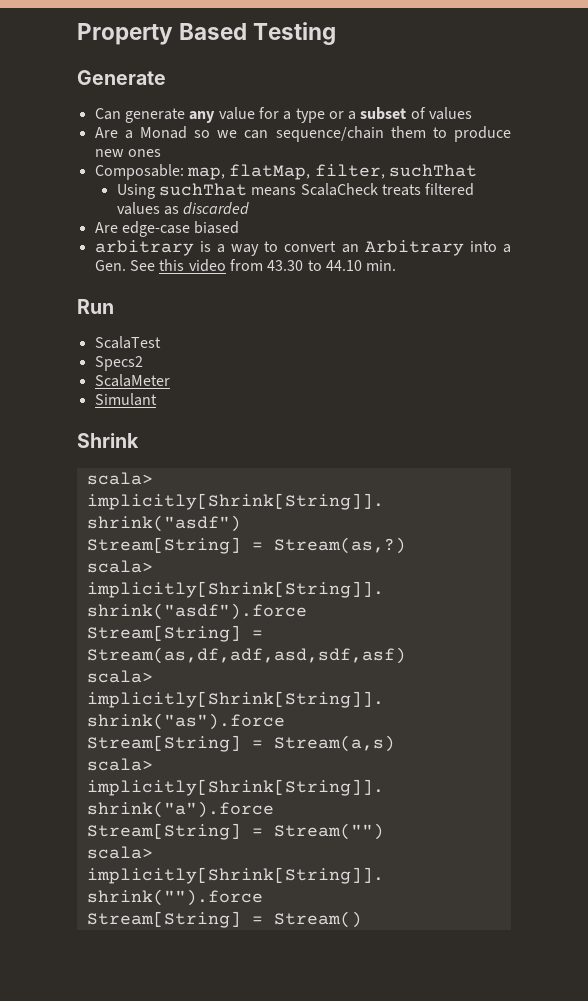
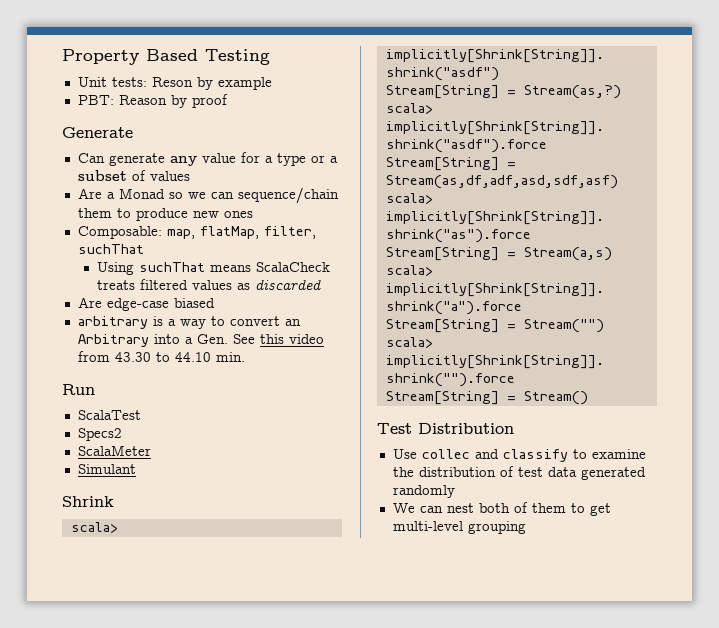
(337, 33) none -> [77,77,272,90] [77,94,228,108] // Unit tests: Reson by example // PBT: Reason by proof
(362, 919) none -> [377,423,514,434] [392,449,646,462] [392,466,646,480] [392,485,455,498] [392,502,611,516] [392,521,526,534] // Test Distribution // Use collec and classify to examine the distribution of test data generated randomly // We can nest both of them to get multi-level grouping

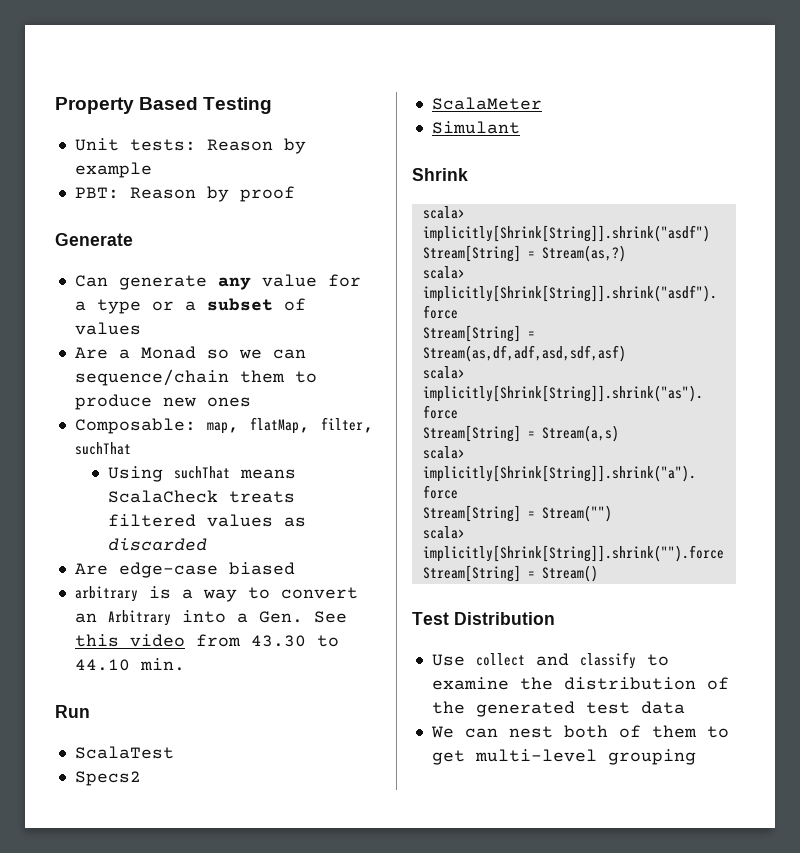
[151,77,193,87] Reson -> [206,139,273,151] Reason
[421,449,470,459] collec -> [475,653,525,666] collect
(514, 471) none -> [431,701,575,717] the generated
[580,467,646,480] [392,485,455,498] generated randomly -> (685, 707) none

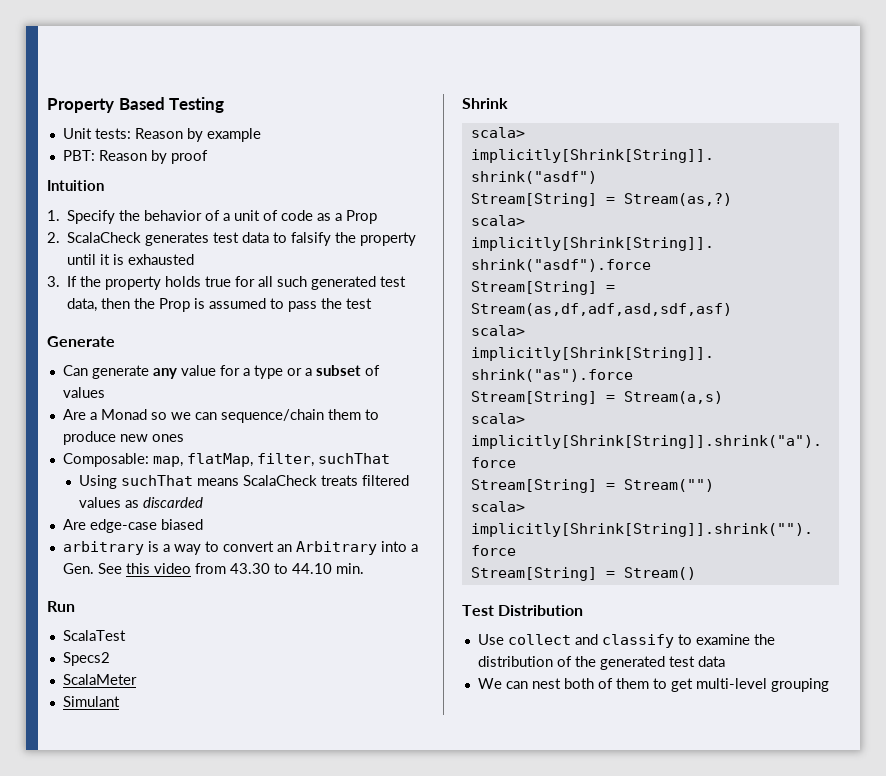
(295, 194) none -> [47,180,104,191] [47,210,378,224] [47,232,417,246] [67,254,195,265] [47,276,407,290] [67,298,373,312] // Intuition // 1. Specify the behavior of a unit of code as a Prop // 2. ScalaCheck generates test data to falsify the property until it is exhausted // 3. If the property holds true for all such generated test data, then the Prop is assumed to pass the test

